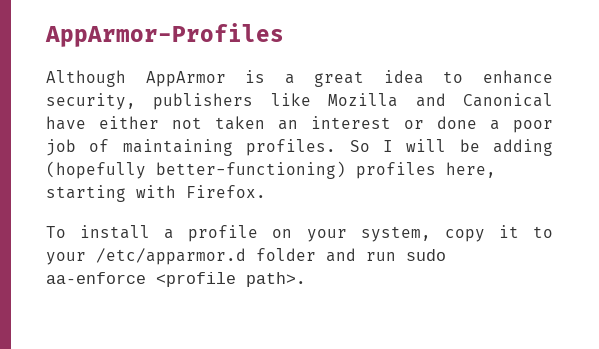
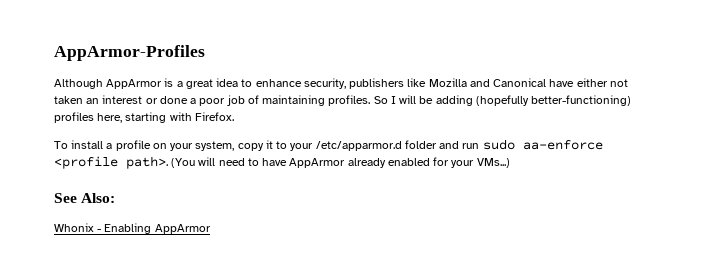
(306, 279) none -> [171,157,510,168] [54,193,116,203] [54,223,211,234] (You will need to have AppArmor already enabled for your VMs...) // See Also: // Whonix - Enabling AppArmor

